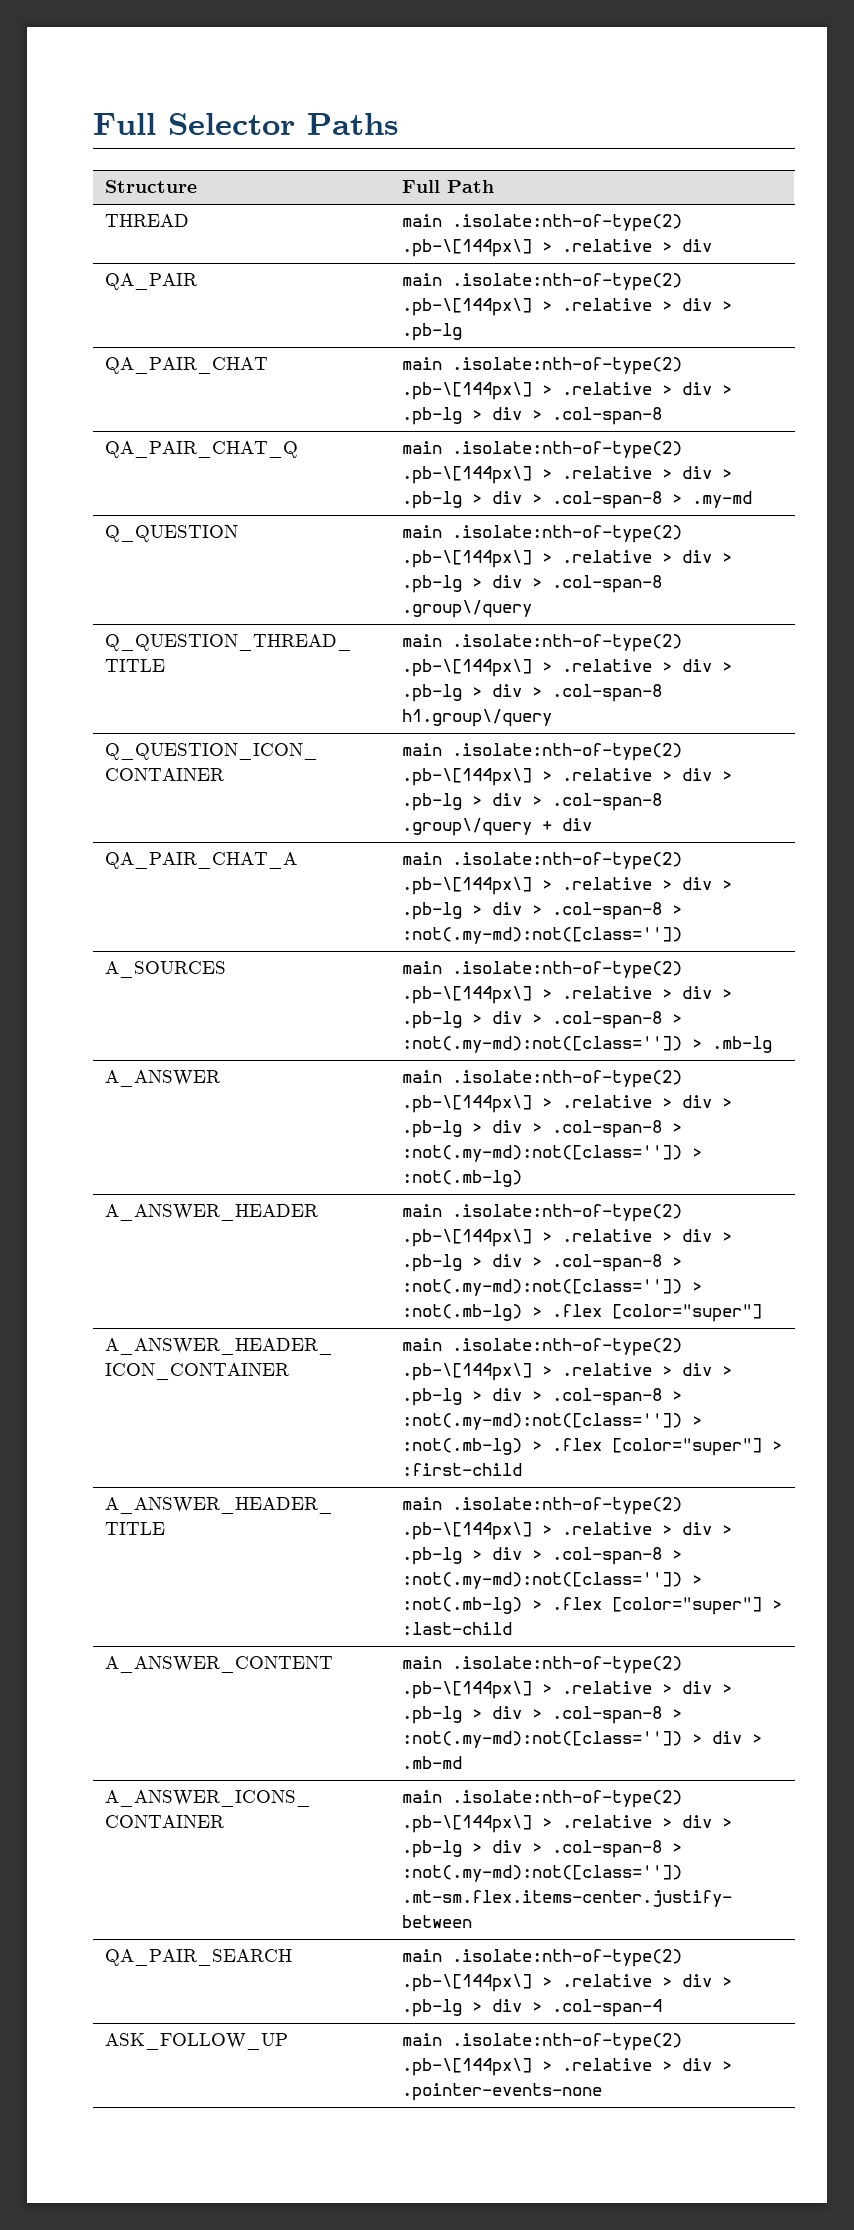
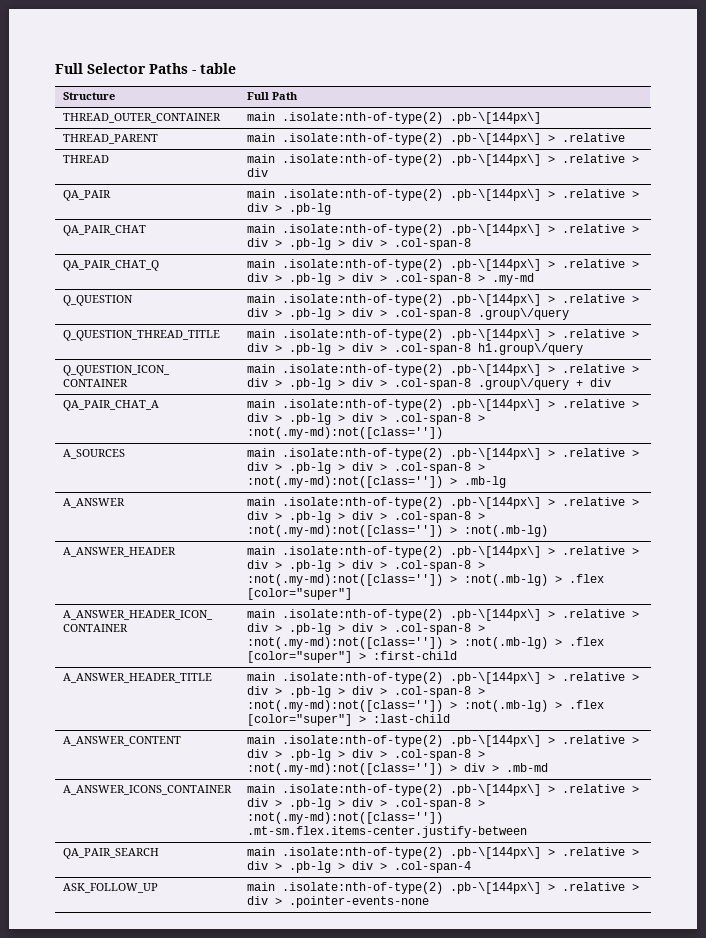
(399, 124) none -> [192,63,236,74] - table
(494, 186) none -> [62,113,221,123] [246,112,541,124] [62,134,158,144] [246,133,625,145] // THREAD_OUTER_CONTAINER | main .isolate:nth-of-type(2) .pb-\[144px\] // THREAD_PARENT | main .isolate:nth-of-type(2) .pb-\[144px\] > .relative

